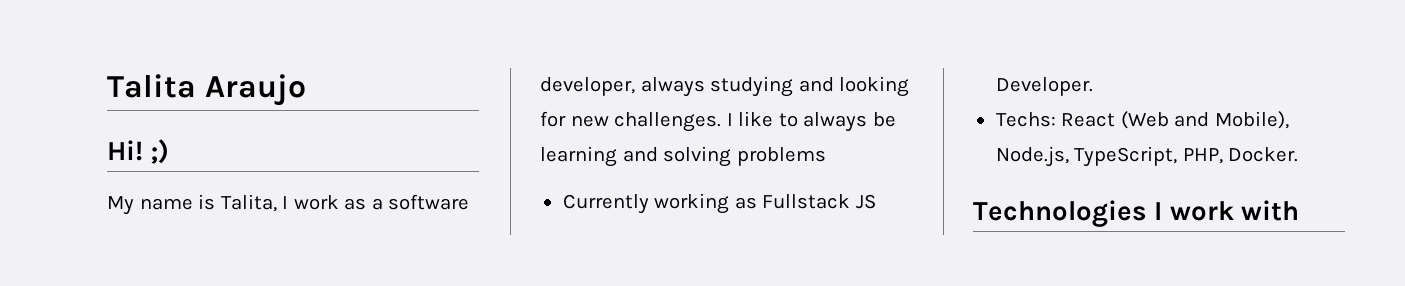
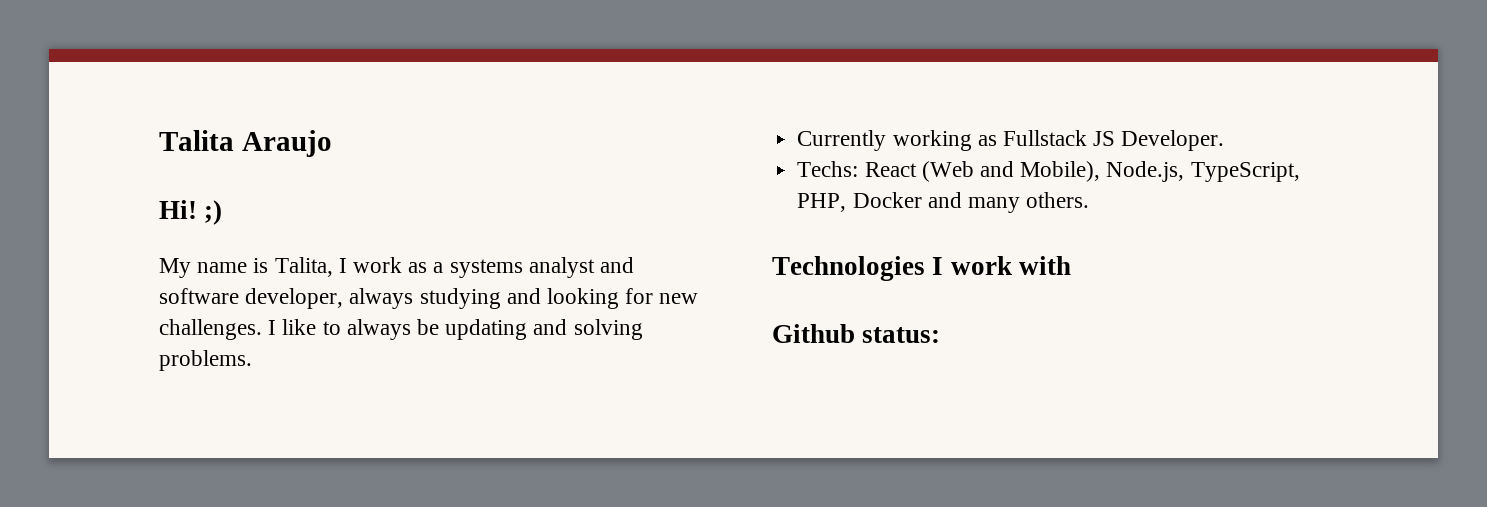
(383, 204) none -> [449,257,635,278] systems analyst and
[540,146,617,167] learning -> [445,319,528,340] updating
[736,147,826,166] problems -> [159,350,252,371] problems.
[1228,147,1299,162] Docker. -> [852,192,1090,213] Docker and many others.
(1300, 210) none -> [772,324,941,343] // Github status:

